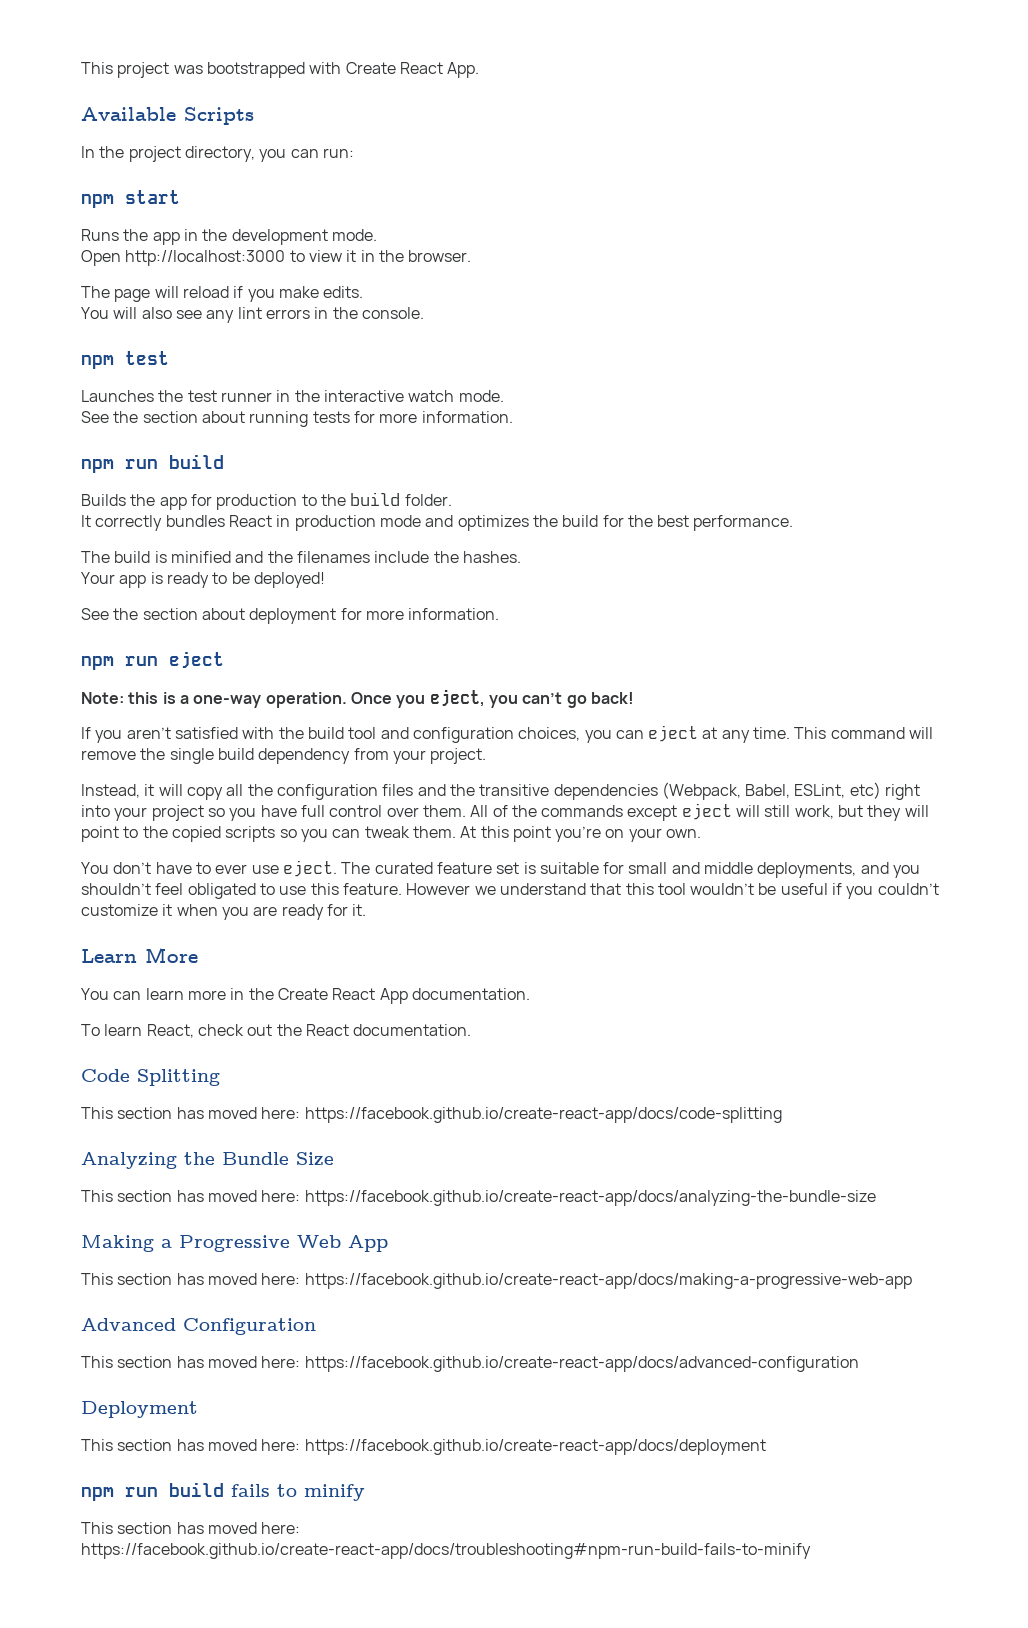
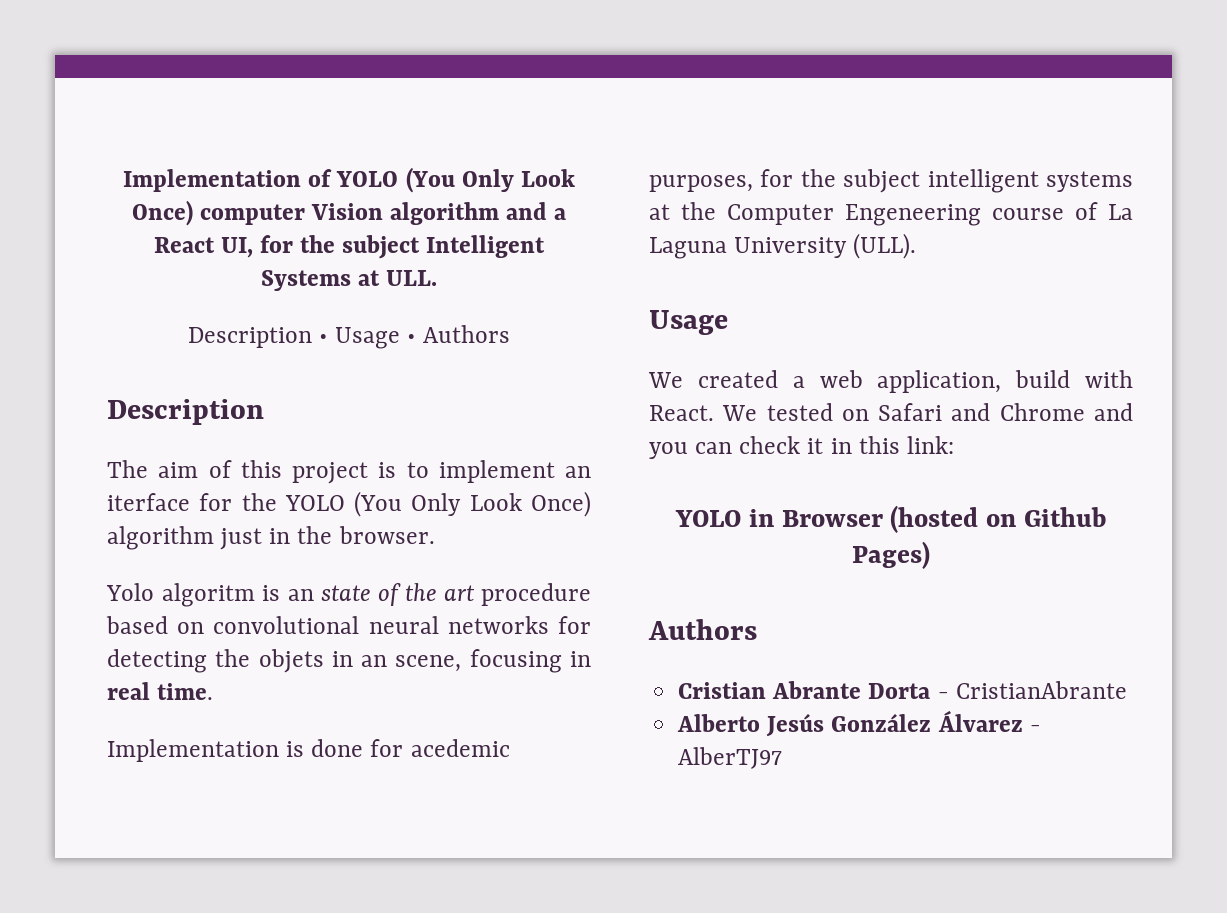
[81,62,480,78] [81,107,254,125] [81,146,354,162] [81,190,180,208] [81,229,377,245] [81,250,472,266] [81,286,364,302] [81,307,424,323] [81,351,169,369] [81,390,504,402] [81,411,513,427] [81,454,224,473] [81,492,452,510] [81,515,794,531] [81,551,521,563] [81,572,325,588] [81,608,500,624] [81,651,224,670] [81,689,634,708] [81,725,934,743] [81,748,487,764] [81,782,921,800] [81,803,929,821] [81,826,702,842] [81,860,921,878] [81,883,939,899] [81,904,367,920] [81,947,198,963] [81,988,530,1004] [81,1024,472,1038] [81,1069,220,1086] [81,1107,782,1123] [81,1152,334,1169] [81,1190,876,1206] [81,1235,388,1252] [81,1273,912,1289] [81,1318,316,1335] [81,1356,859,1372] [81,1401,198,1418] [81,1439,766,1455] [81,1482,365,1501] [81,1522,301,1534] [81,1543,811,1559] This project was bootstrapped with Create React App. // Available Scripts // In the project directory, you can run: // npm start // Runs the app in the development mode. // Open http://localhost:3000 to view it in the browser. // The page will reload if you make edits. // You will also see any lint errors in the console. // npm test // Launches the test runner in the interactive watch mode. // See the section about running tests for more information. // npm run build // Builds the app for production to the build folder. // It correctly bundles React in production mode and optimizes the build for the best performance. // The build is minified and the filenames include the hashes. // Your app is ready to be deployed! // See the section about deployment for more information. // npm run eject // Note: this is a one-way operation. Once you eject, you can’t go back! // If you aren’t satisfied with the build tool and configuration choices, you can eject at any time. This command will remove the single build dependency from your project. // Instead, it will copy all the configuration files and the transitive dependencies (Webpack, Babel, ESLint, etc) right into your project so you have full control over them. All of the commands except eject will still work, but they will point to the copied scripts so you can tweak them. At this point you’re on your own. // You don’t have to ever use eject. The curated feature set is suitable for small and middle deployments, and you shouldn’t feel obligated to use this feature. However we understand that this tool wouldn’t be useful if you couldn’t customize it when you are ready for it. // Learn More // You can learn more in the Create React App documentation. // To learn React, check out the React documentation. // Code Splitting // This section has moved here: https://facebook.github.io/create-react-app/docs/code-splitting // Analyzing the Bundle Size // This section has moved here: https://facebook.github.io/create-react-app/docs/analyzing-the-bundle-size // Making a Progressive Web App // This section has moved here: https://facebook.github.io/create-react-app/docs/making-a-progressive-web-app // Advanced Configuration // This section has moved here: https://facebook.github.io/create-react-app/docs/advanced-configuration // Deployment // This section has moved here: https://facebook.github.io/create-react-app/docs/deployment // npm run build fails to minify // This section has moved here: https://facebook.github.io/create-react-app/docs/troubleshooting#npm-run-build-fails-to-minify -> [123,167,575,193] [131,200,567,226] [153,235,546,259] [260,270,438,291] [187,325,511,349] [107,399,264,425] [107,460,591,484] [107,491,591,517] [107,526,435,550] [106,583,591,607] [106,616,591,634] [107,649,591,673] [107,682,214,700] [107,739,510,762] [649,169,1133,193] [649,202,1133,226] [649,233,917,259] [649,310,728,335] [648,370,1133,393] [649,403,1133,421] [649,436,954,459] [674,505,1107,533] [852,541,930,569] [648,619,757,640] [678,681,1127,699] [677,710,1041,737] [678,747,783,769] Implementation of YOLO (You Only Look Once) computer Vision algorithm and a React UI, for the subject Intelligent Systems at ULL. // Description • Usage • Authors // Description // The aim of this project is to implement an iterface for the YOLO (You Only Look Once) algorithm just in the browser. // Yolo algoritm is an state of the art procedure based on convolutional neural networks for detecting the objets in an scene, focusing in real time. // Implementation is done for acedemic purposes, for the subject intelligent systems at the Computer Engeneering course of La Laguna University (ULL). // Usage // We created a web application, build with React. We tested on Safari and Chrome and you can check it in this link: // YOLO in Browser (hosted on Github Pages) // Authors // Cristian Abrante Dorta - CristianAbrante // Alberto Jesús González Álvarez - AlberTJ97

